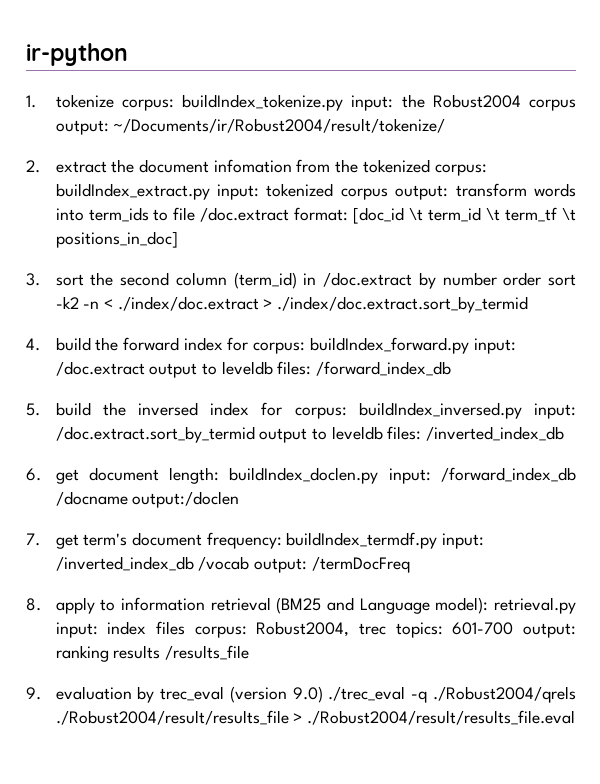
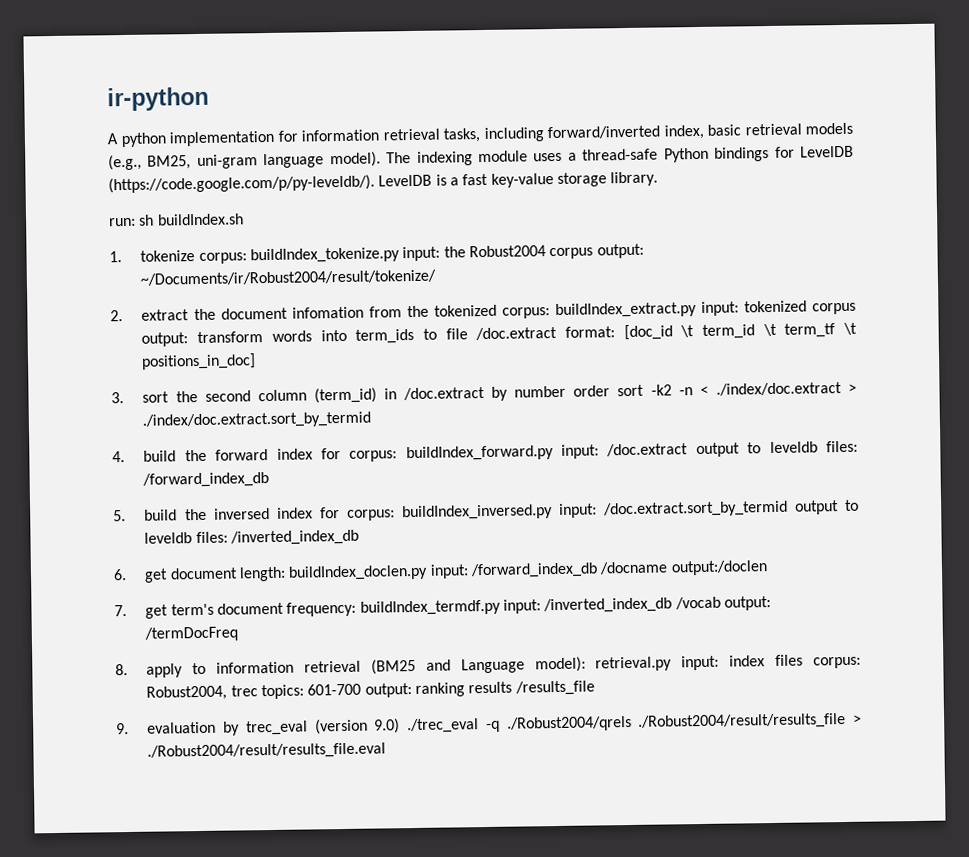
(128, 54) none -> [107,122,853,148] [108,145,855,171] [108,171,659,194] [109,213,244,227] // A python implementation for information retrieval tasks, including forward/inverted index, basic retrieval models (e.g., BM25, uni-gram language model). The indexing module uses a thread-safe Python bindings for LevelDB (https://code.google.com/p/py-leveldb/). LevelDB is a fast key-value storage library. // run: sh buildIndex.sh

